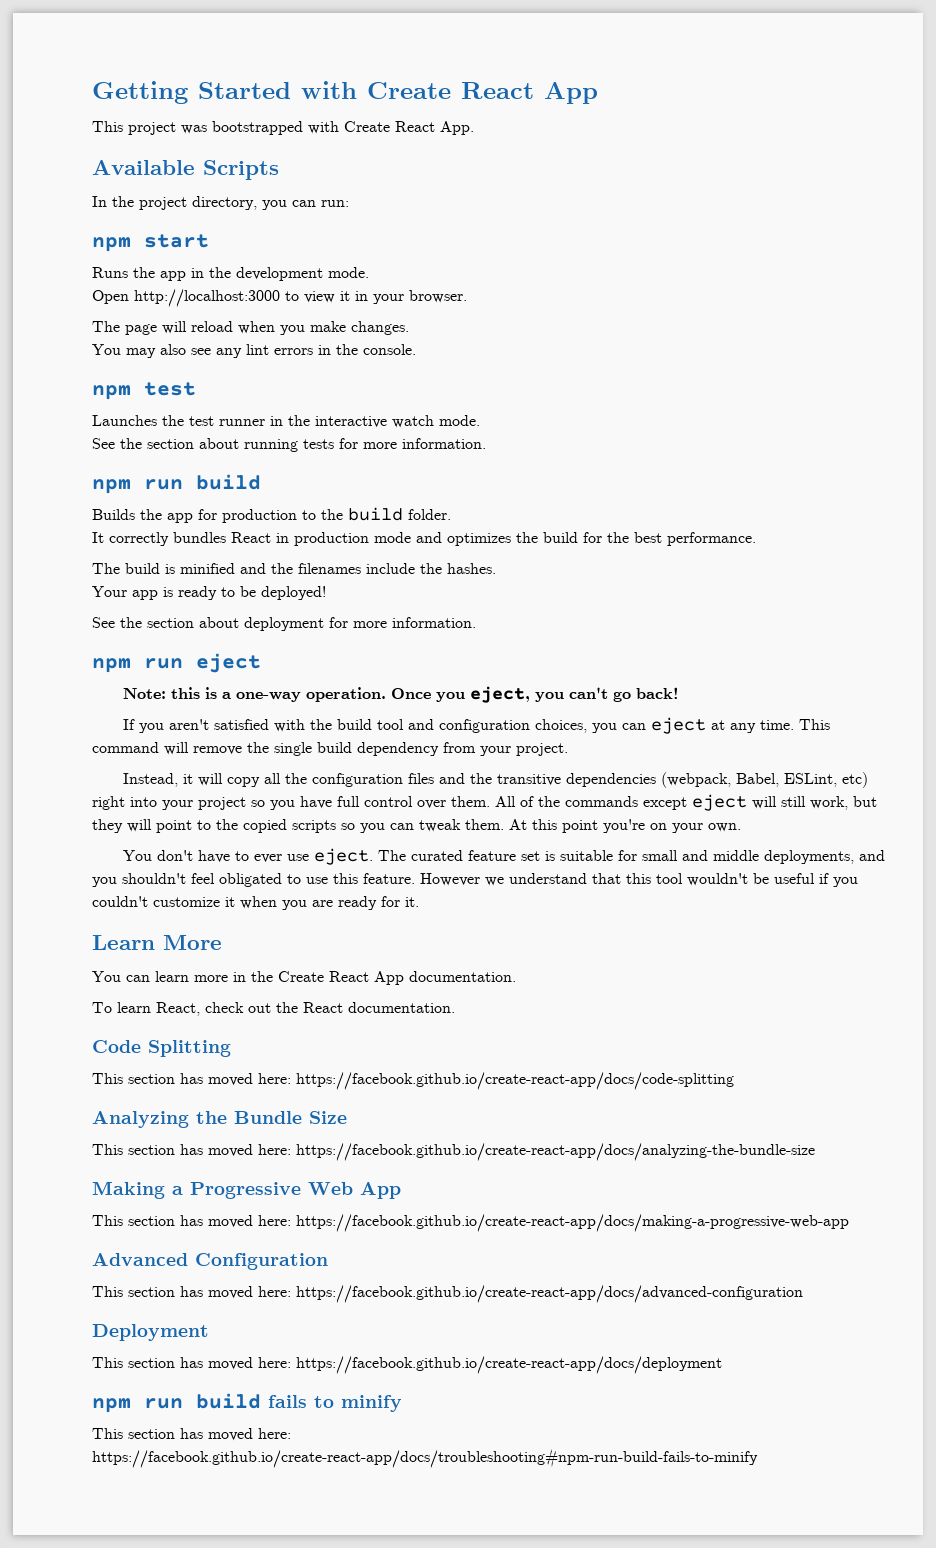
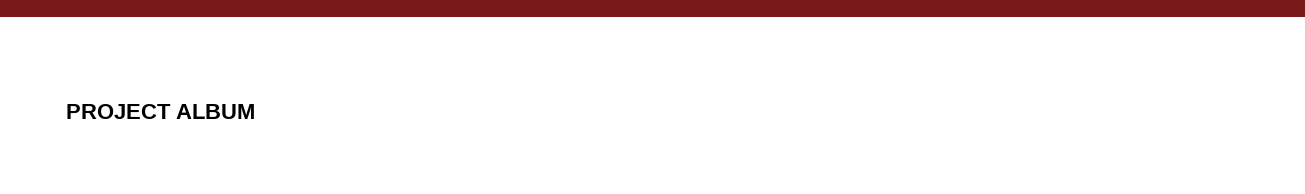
[92,81,598,104] [92,121,474,135] [92,160,279,180] [92,196,349,210] [92,234,209,252] [92,267,369,281] [92,289,467,307] [92,321,409,335] [92,344,416,358] [92,382,196,400] [92,415,480,428] [92,438,486,452] [92,474,261,494] [92,507,451,523] [92,532,756,546] [92,563,496,574] [92,586,326,600] [92,617,476,631] [92,653,261,673] [122,686,679,703] [122,717,830,734] [92,742,568,756] [122,772,868,788] [92,794,877,811] [92,819,741,833] [122,848,885,865] [92,873,858,887] [92,896,419,910] [92,935,222,950] [92,971,516,985] [92,1002,455,1016] [92,1040,231,1057] [92,1072,734,1090] [92,1111,347,1128] [92,1143,815,1161] [92,1181,401,1199] [92,1214,849,1232] [92,1253,328,1270] [92,1285,803,1303] [92,1324,209,1341] [92,1356,722,1374] [92,1393,402,1413] [92,1428,291,1441] [92,1448,758,1468] Getting Started with Create React App // This project was bootstrapped with Create React App. // Available Scripts // In the project directory, you can run: // npm start // Runs the app in the development mode. // Open http://localhost:3000 to view it in your browser. // The page will reload when you make changes. // You may also see any lint errors in the console. // npm test // Launches the test runner in the interactive watch mode. // See the section about running tests for more information. // npm run build // Builds the app for production to the build folder. // It correctly bundles React in production mode and optimizes the build for the best performance. // The build is minified and the filenames include the hashes. // Your app is ready to be deployed! // See the section about deployment for more information. // npm run eject // Note: this is a one-way operation. Once you eject, you can't go back! // If you aren't satisfied with the build tool and configuration choices, you can eject at any time. This command will remove the single build dependency from your project. // Instead, it will copy all the configuration files and the transitive dependencies (webpack, Babel, ESLint, etc) right into your project so you have full control over them. All of the commands except eject will still work, but they will point to the copied scripts so you can tweak them. At this point you're on your own. // You don't have to ever use eject. The curated feature set is suitable for small and middle deployments, and you shouldn't feel obligated to use this feature. However we understand that this tool wouldn't be useful if you couldn't customize it when you are ready for it. // Learn More // You can learn more in the Create React App documentation. // To learn React, check out the React documentation. // Code Splitting // This section has moved here: https://facebook.github.io/create-react-app/docs/code-splitting // Analyzing the Bundle Size // This section has moved here: https://facebook.github.io/create-react-app/docs/analyzing-the-bundle-size // Making a Progressive Web App // This section has moved here: https://facebook.github.io/create-react-app/docs/making-a-progressive-web-app // Advanced Configuration // This section has moved here: https://facebook.github.io/create-react-app/docs/advanced-configuration // Deployment // This section has moved here: https://facebook.github.io/create-react-app/docs/deployment // npm run build fails to minify // This section has moved here: https://facebook.github.io/create-react-app/docs/troubleshooting#npm-run-build-fails-to-minify -> [66,104,255,119] PROJECT ALBUM

